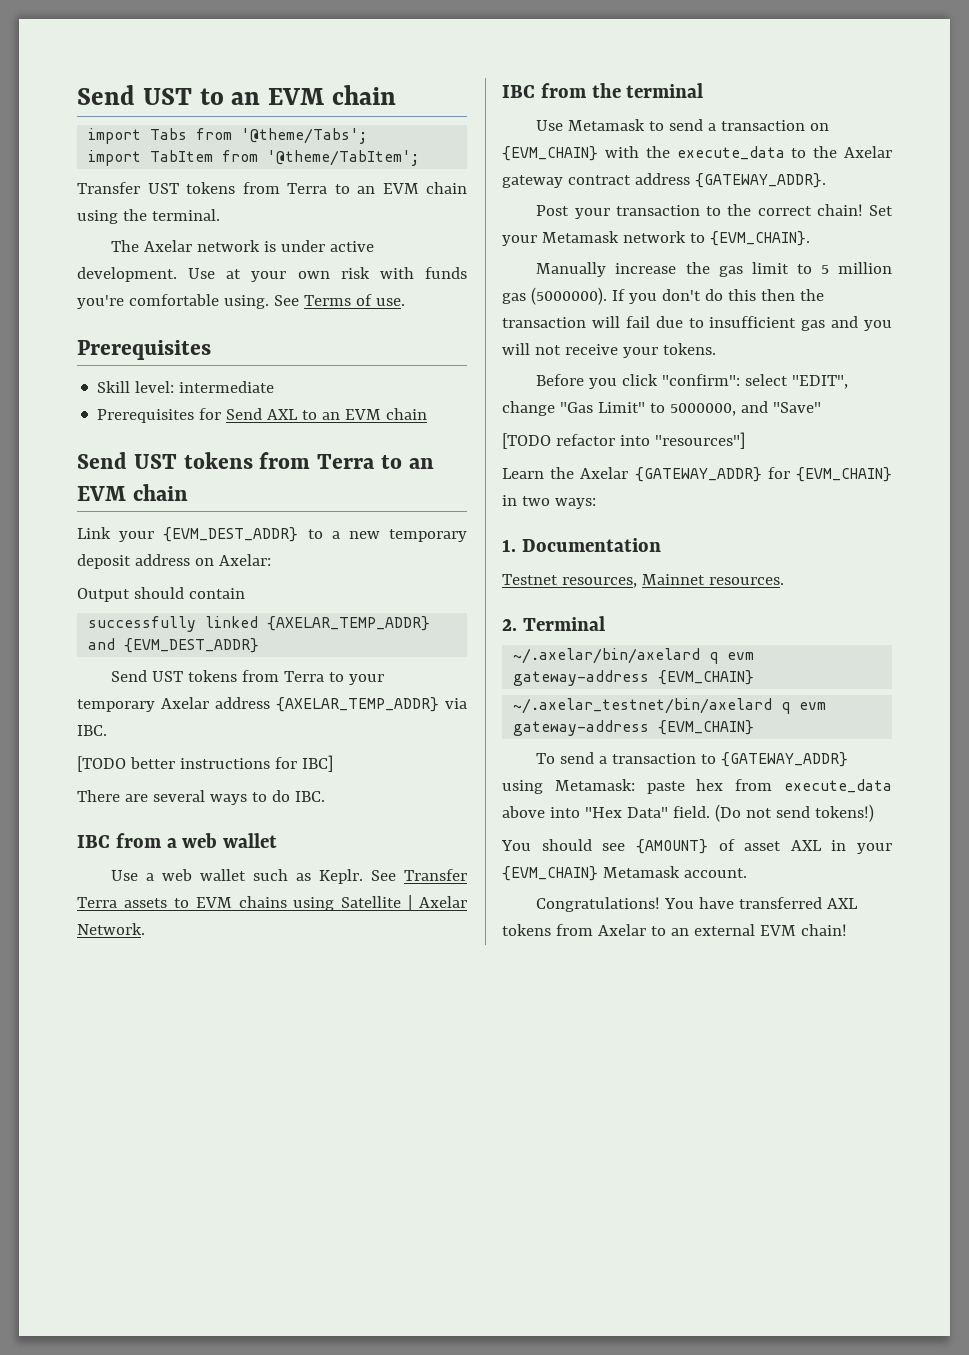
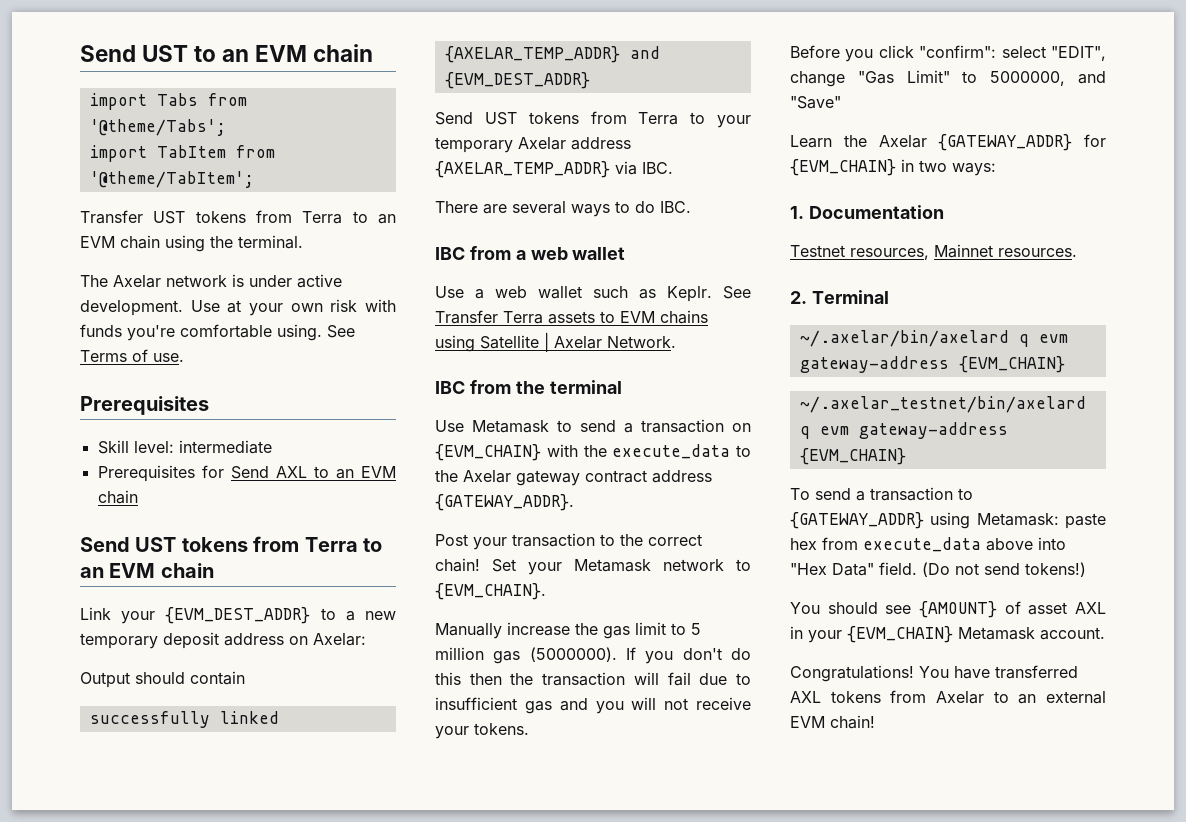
[77,755,333,772] // [TODO better instructions for IBC] -> (673, 168) none
[502,432,745,449] // [TODO refactor into "resources"] -> (841, 102) none

